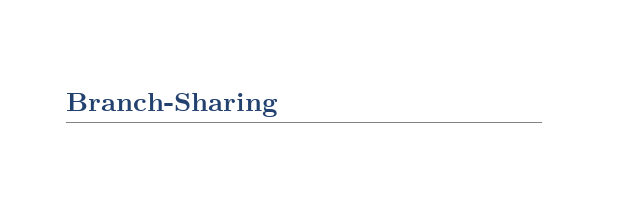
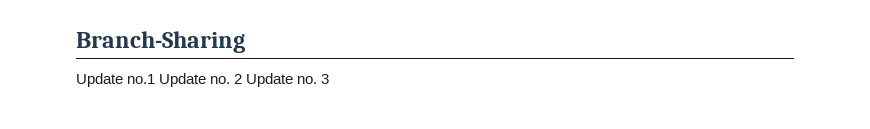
(278, 105) none -> [76,73,330,87] // Update no.1 Update no. 2 Update no. 3

